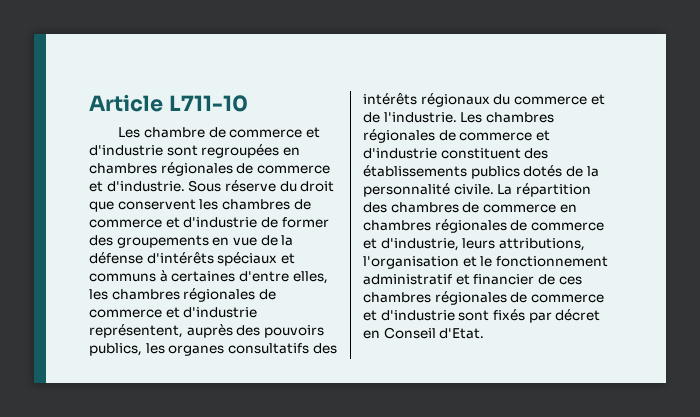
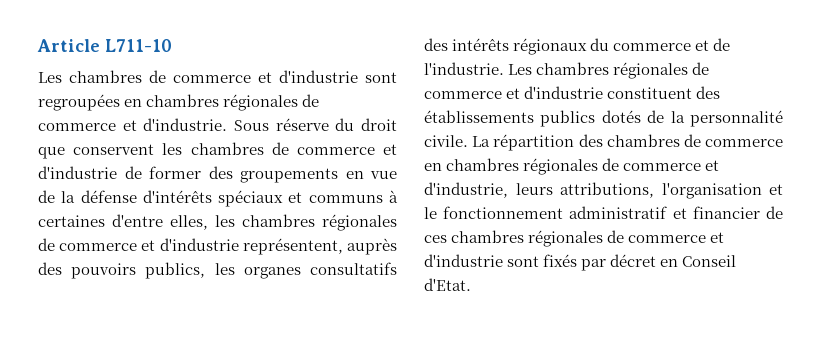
[144,127,206,138] chambre -> [69,70,142,83] chambres

